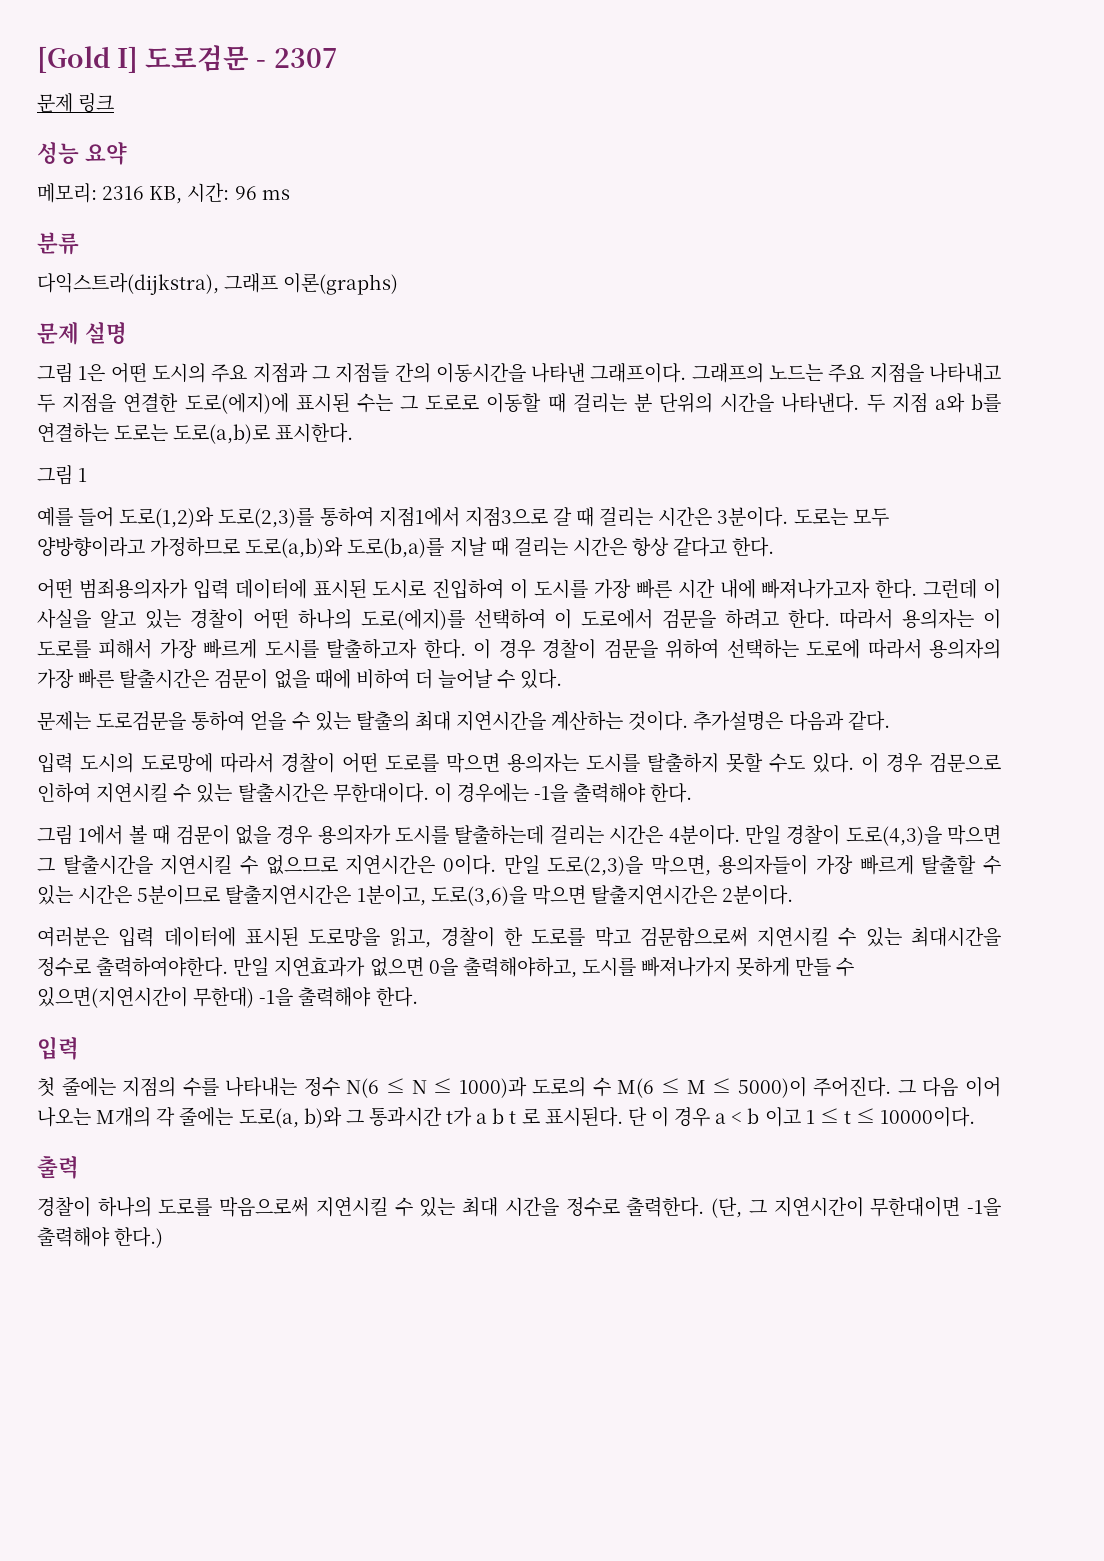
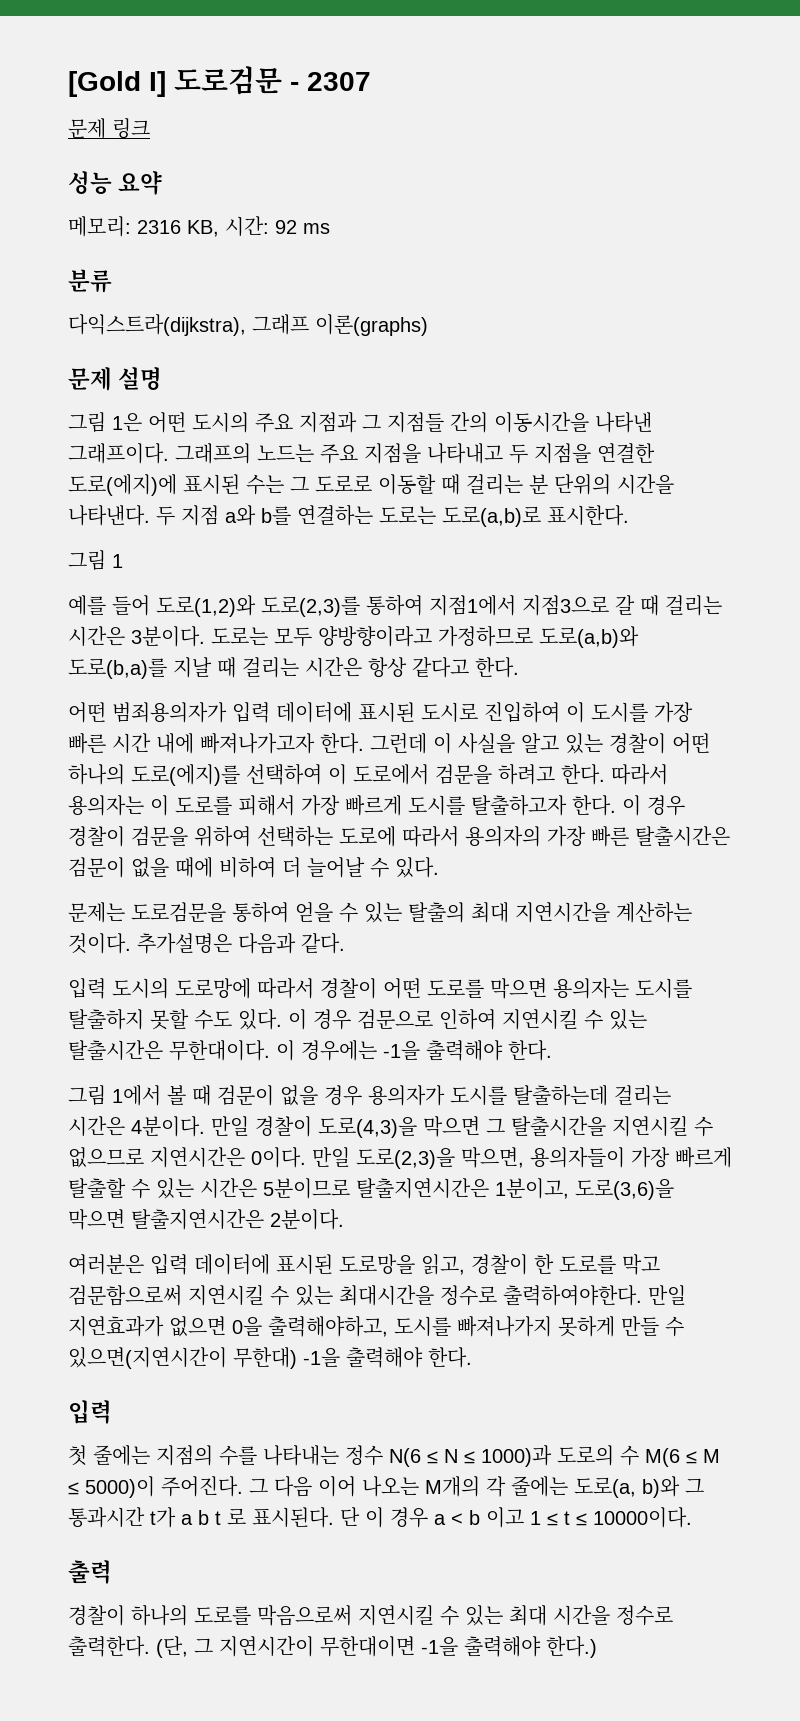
[234,186,257,200] 96 -> [275,220,297,234] 92

